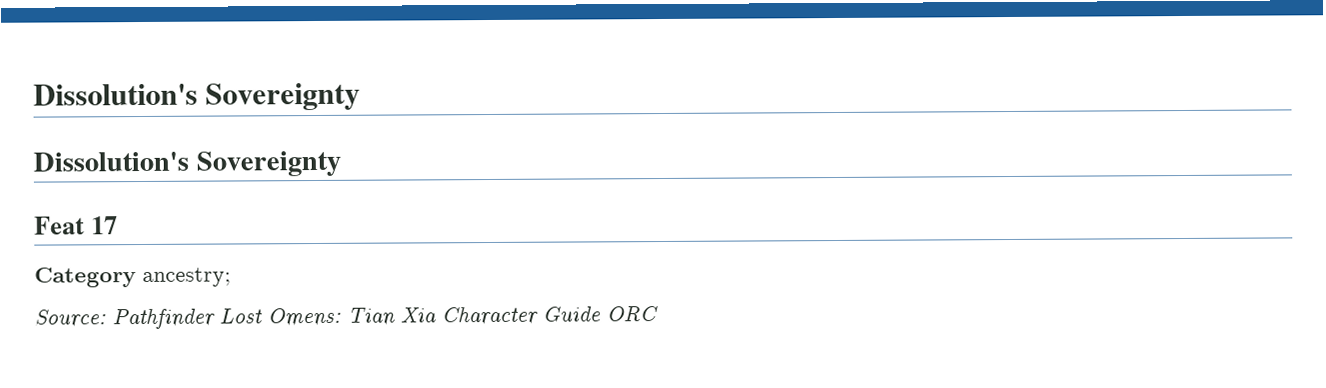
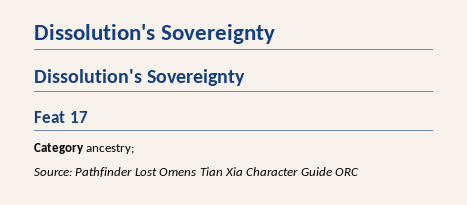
[267,307,341,327] Omens: -> [159,168,197,176] Omens

